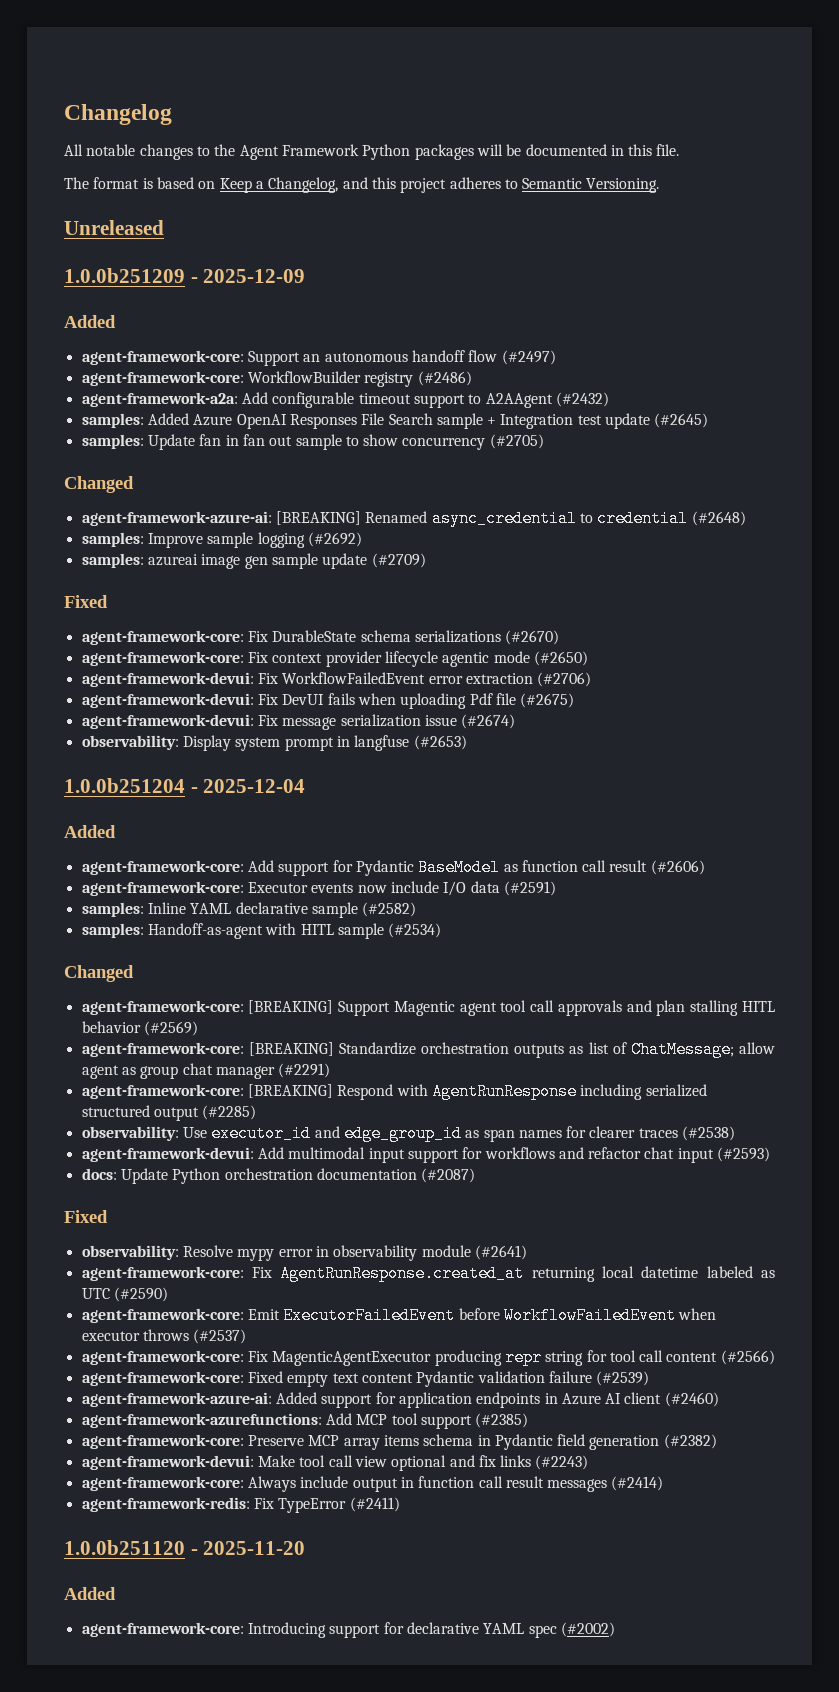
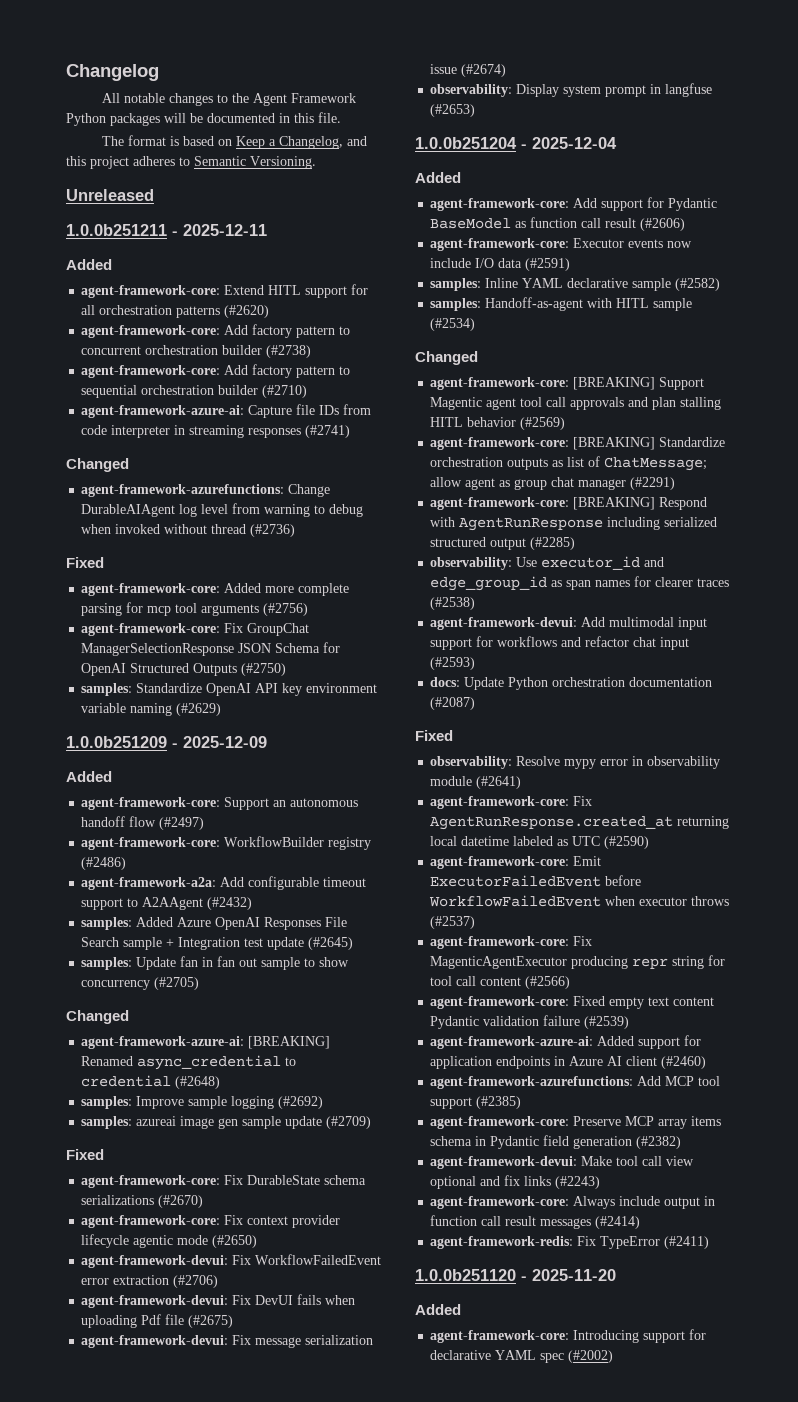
(164, 227) none -> [66,224,267,236] [66,259,112,270] [81,284,369,298] [81,305,270,318] [81,324,351,338] [81,345,312,358] [81,364,351,378] [81,385,308,398] [81,404,372,418] [81,425,351,438] [66,458,129,472] [81,484,331,497] [81,503,364,517] [81,524,296,537] [66,557,104,568] [81,583,350,596] [81,602,309,616] [81,623,310,636] [81,642,341,656] [81,663,287,676] [81,683,378,696] [81,703,222,716] // 1.0.0b251211 - 2025-12-11 // Added // agent-framework-core: Extend HITL support for all orchestration patterns (#2620) // agent-framework-core: Add factory pattern to concurrent orchestration builder (#2738) // agent-framework-core: Add factory pattern to sequential orchestration builder (#2710) // agent-framework-azure-ai: Capture file IDs from code interpreter in streaming responses (#2741) // Changed // agent-framework-azurefunctions: Change DurableAIAgent log level from warning to debug when invoked without thread (#2736) // Fixed // agent-framework-core: Added more complete parsing for mcp tool arguments (#2756) // agent-framework-core: Fix GroupChat ManagerSelectionResponse JSON Schema for OpenAI Structured Outputs (#2750) // samples: Standardize OpenAI API key environment variable naming (#2629)

